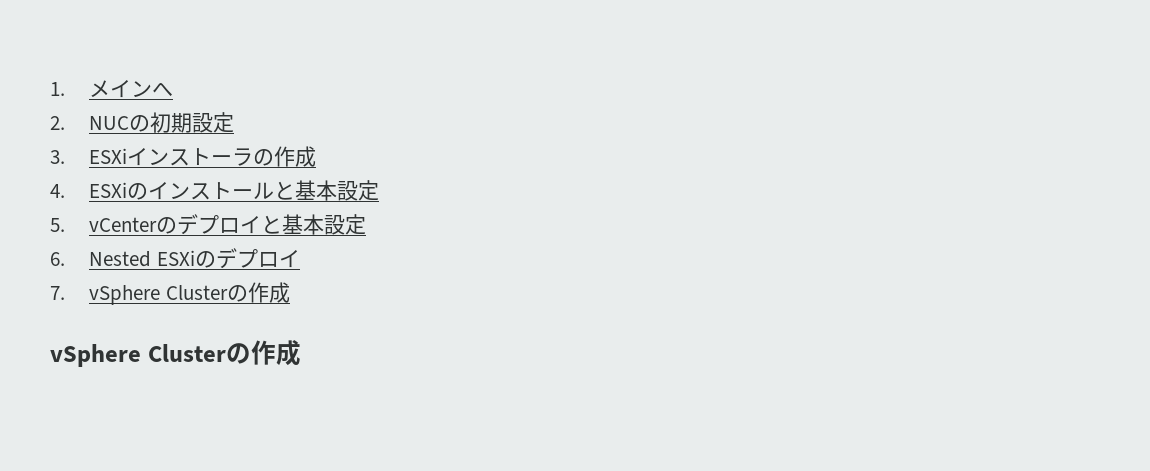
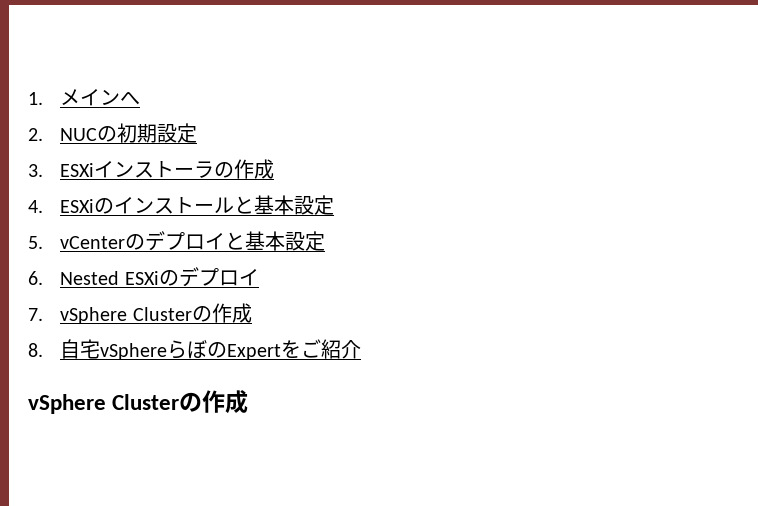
(290, 292) none -> [28,339,362,360] // 8.自宅vSphereらぼのExpertをご紹介

